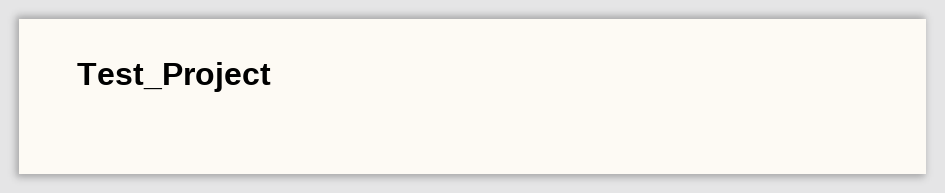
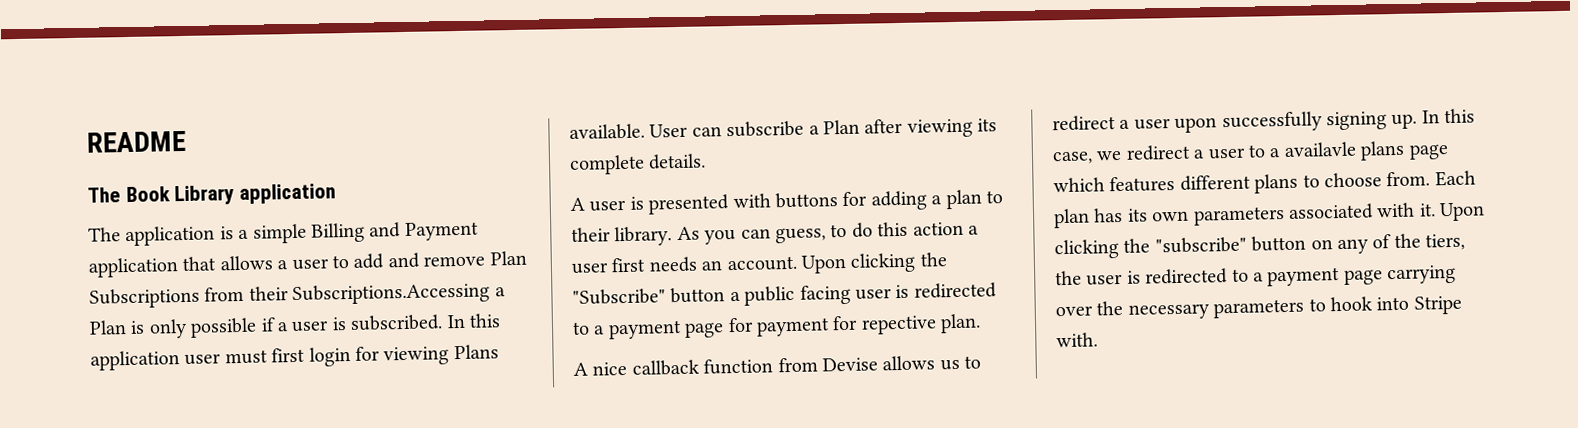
[77,62,271,92] Test_Project -> [86,130,186,153] [87,183,337,206] [88,221,479,247] [88,250,527,278] [89,282,506,309] [89,313,501,339] [90,344,499,371] [569,118,998,140] [569,153,707,175] [570,189,1003,215] [571,221,979,247] [571,252,947,274] [572,282,997,306] [572,313,982,340] [573,355,982,376] [1052,108,1476,133] [1052,140,1449,165] [1053,170,1476,194] [1053,202,1486,229] [1054,233,1466,260] [1055,264,1457,287] [1055,295,1462,320] [1056,332,1098,348] README // The Book Library application // The application is a simple Billing and Payment application that allows a user to add and remove Plan Subscriptions from their Subscriptions.Accessing a Plan is only possible if a user is subscribed. In this application user must first login for viewing Plans available. User can subscribe a Plan after viewing its complete details. // A user is presented with buttons for adding a plan to their library. As you can guess, to do this action a user first needs an account. Upon clicking the "Subscribe" button a public facing user is redirected to a payment page for payment for repective plan. // A nice callback function from Devise allows us to redirect a user upon successfully signing up. In this case, we redirect a user to a availavle plans page which features different plans to choose from. Each plan has its own parameters associated with it. Upon clicking the "subscribe" button on any of the tiers, the user is redirected to a payment page carrying over the necessary parameters to hook into Stripe with.

